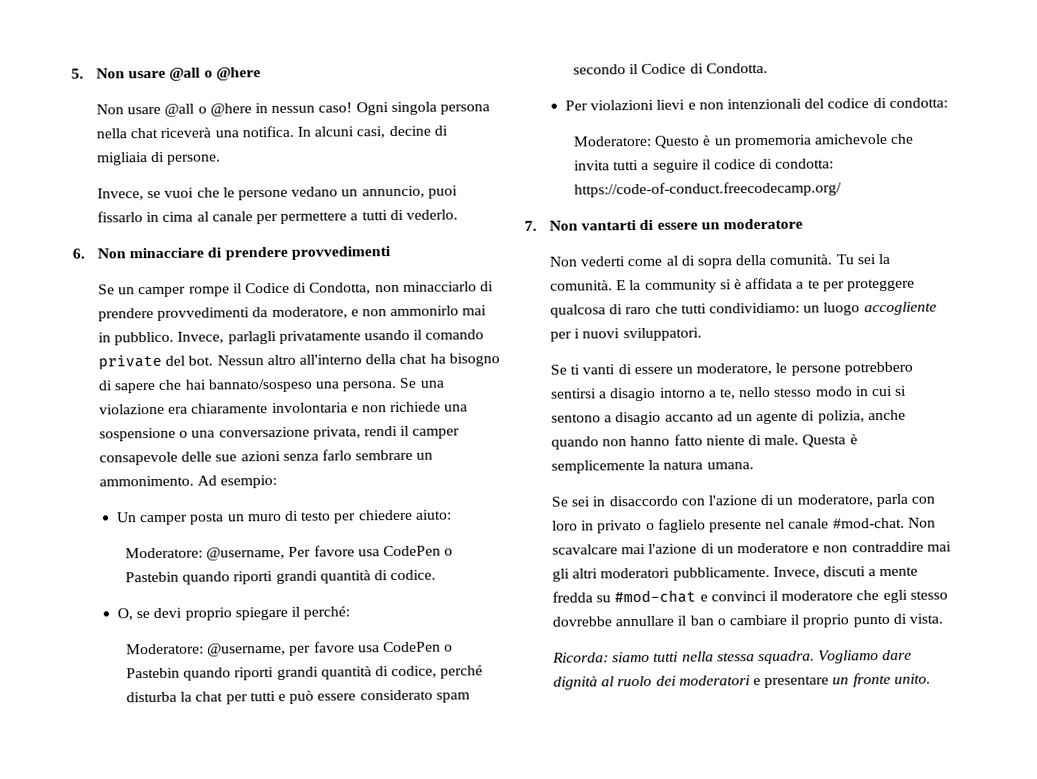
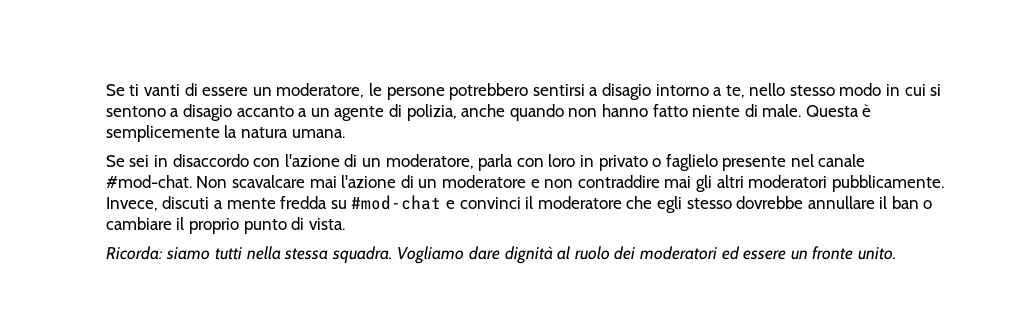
[71,67,261,81] [96,101,490,117] [96,125,448,139] [97,151,222,166] [97,185,458,201] [97,209,458,225] [72,246,391,261] [98,281,494,298] [98,305,488,322] [98,329,485,346] [98,353,500,370] [98,377,444,394] [99,401,469,415] [99,425,461,442] [99,449,434,466] [99,474,278,489] [116,509,452,526] [125,545,454,561] [125,569,437,585] [117,606,351,621] [126,641,454,657] [126,665,484,681] [126,689,470,705] [573,62,768,75] [565,97,948,111] [573,133,914,149] [574,158,835,173] [574,181,843,198] [524,218,803,231] [549,253,890,269] [550,277,915,293] [550,301,937,318] [550,327,702,342] 5. Non usare @all o @here // Non usare @all o @here in nessun caso! Ogni singola persona nella chat riceverà una notifica. In alcuni casi, decine di migliaia di persone. // Invece, se vuoi che le persone vedano un annuncio, puoi fissarlo in cima al canale per permettere a tutti di vederlo. // 6. Non minacciare di prendere provvedimenti // Se un camper rompe il Codice di Condotta, non minacciarlo di prendere provvedimenti da moderatore, e non ammonirlo mai in pubblico. Invece, parlagli privatamente usando il comando private del bot. Nessun altro all'interno della chat ha bisogno di sapere che hai bannato/sospeso una persona. Se una violazione era chiaramente involontaria e non richiede una sospensione o una conversazione privata, rendi il camper consapevole delle sue azioni senza farlo sembrare un ammonimento. Ad esempio: // Un camper posta un muro di testo per chiedere aiuto: // Moderatore: @username, Per favore usa CodePen o Pastebin quando riporti grandi quantità di codice. // O, se devi proprio spiegare il perché: // Moderatore: @username, per favore usa CodePen o Pastebin quando riporti grandi quantità di codice, perché disturba la chat per tutti e può essere considerato spam secondo il Codice di Condotta. // Per violazioni lievi e non intenzionali del codice di condotta: // Moderatore: Questo è un promemoria amichevole che invita tutti a seguire il codice di condotta: https://code-of-conduct.freecodecamp.org/ // 7. Non vantarti di essere un moderatore // Non vederti come al di sopra della comunità. Tu sei la comunità. E la community si è affidata a te per proteggere qualcosa di raro che tutti condividiamo: un luogo accogliente per i nuovi sviluppatori. // -> (105, 90) none
[716,411,733,422] ad -> [298,108,308,117] a
[752,675,830,688] e presentare -> [721,246,787,260] ed essere

